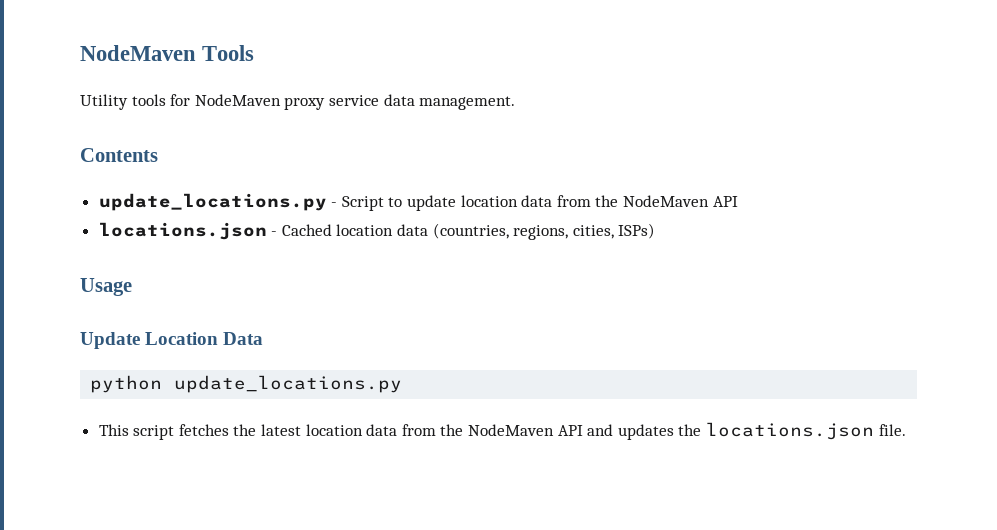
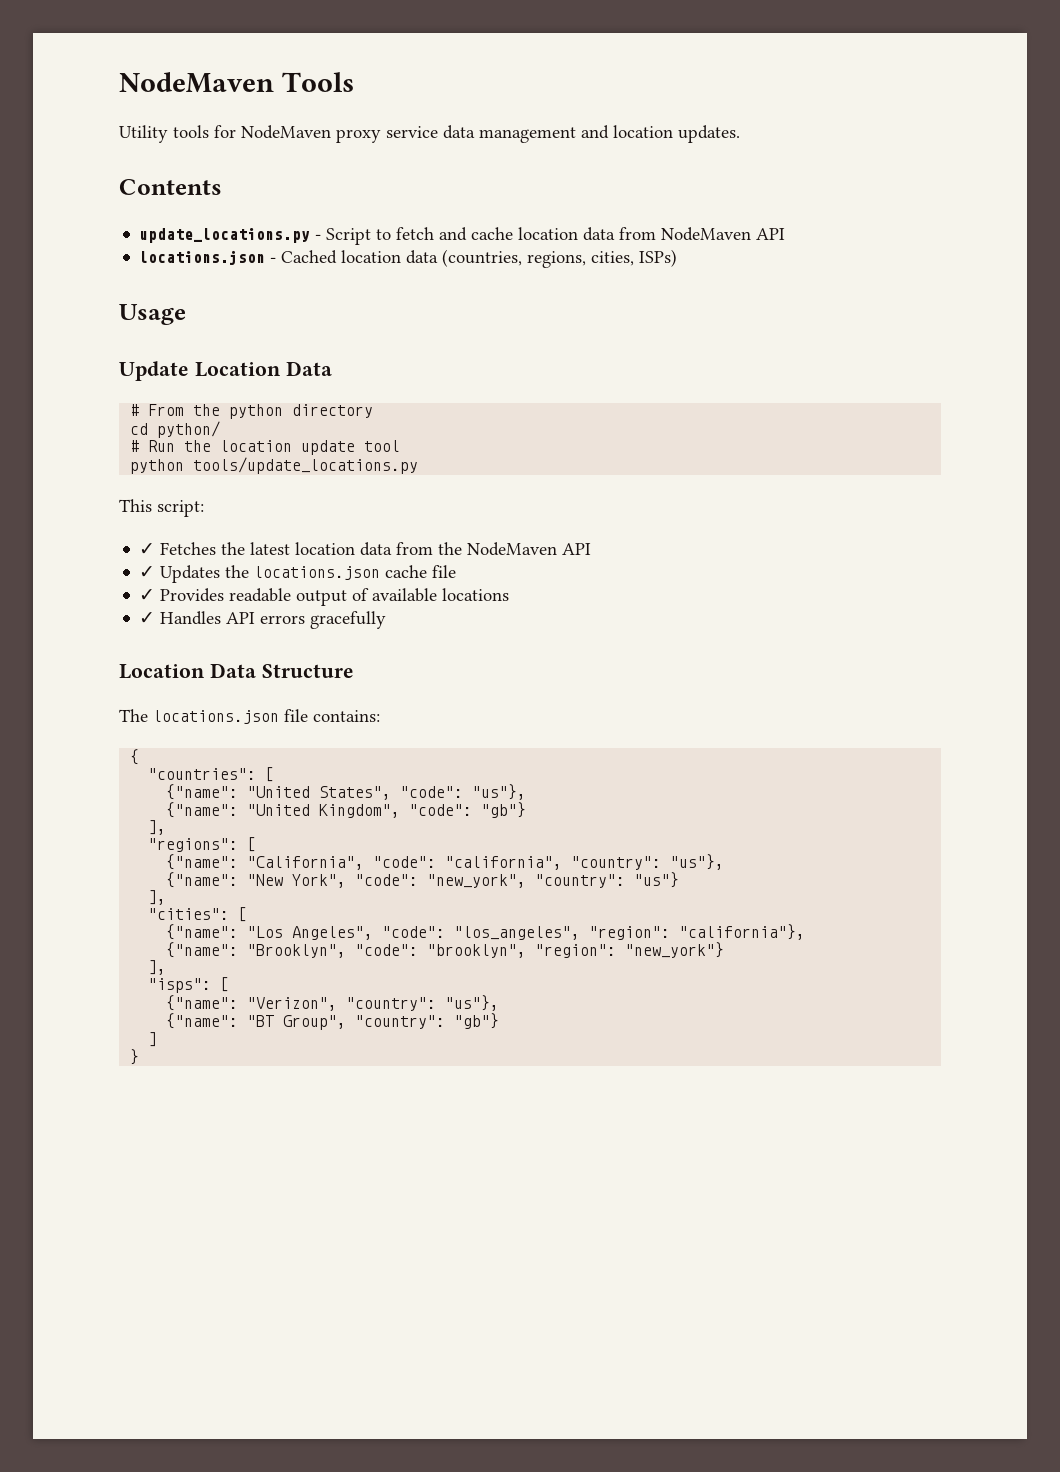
[419,96,516,110] management. -> [479,125,740,143] management and location updates.
[407,195,619,211] update location data from the -> [396,227,657,241] fetch and cache location data from
[90,375,403,393] [98,424,229,440] python update_locations.py // This script fetches -> [130,404,374,419] [130,421,221,438] [130,440,401,455] [130,457,419,474] [119,499,204,517] [139,542,217,555] # From the python directory // cd python/ // # Run the location update tool // python tools/update_locations.py // This script: // ✓ Fetches
[587,422,906,440] and updates the locations.json file. -> [139,565,457,583] [139,588,510,606] [139,611,387,629] [119,663,354,679] [119,709,380,724] [130,749,140,765] [148,767,275,782] [166,784,527,800] [166,802,527,818] [148,820,167,835] [148,837,257,852] [166,854,725,870] [166,872,680,888] [148,890,167,905] [148,907,248,922] [166,924,806,940] [166,942,725,958] [148,960,167,975] [148,977,230,993] [166,995,500,1011] [166,1013,500,1030] [148,1032,158,1047] [130,1049,140,1065] // ✓ Updates the locations.json cache file // ✓ Provides readable output of available locations // ✓ Handles API errors gracefully // Location Data Structure // The locations.json file contains: // { // "countries": [ // {"name": "United States", "code": "us"}, // {"name": "United Kingdom", "code": "gb"} // ], // "regions": [ // {"name": "California", "code": "california", "country": "us"}, // {"name": "New York", "code": "new_york", "country": "us"} // ], // "cities": [ // {"name": "Los Angeles", "code": "los_angeles", "region": "california"}, // {"name": "Brooklyn", "code": "brooklyn", "region": "new_york"} // ], // "isps": [ // {"name": "Verizon", "country": "us"}, // {"name": "BT Group", "country": "gb"} // ] // }

